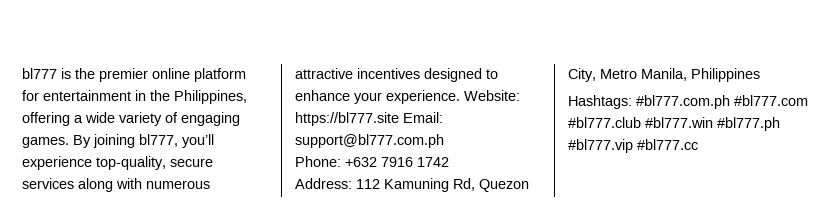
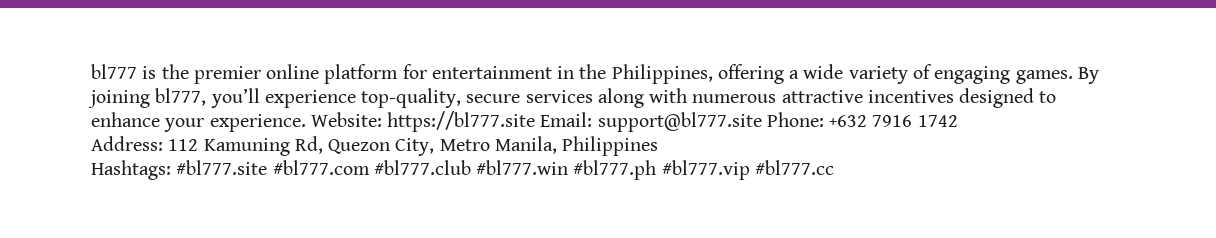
[295,134,444,148] support@bl777.com.ph // -> [597,112,762,132] support@bl777.site
[636,95,730,109] #bl777.com.ph -> [176,160,268,175] #bl777.site

